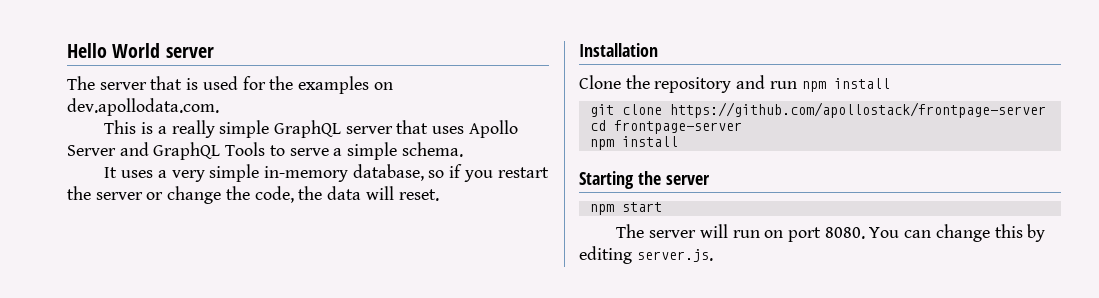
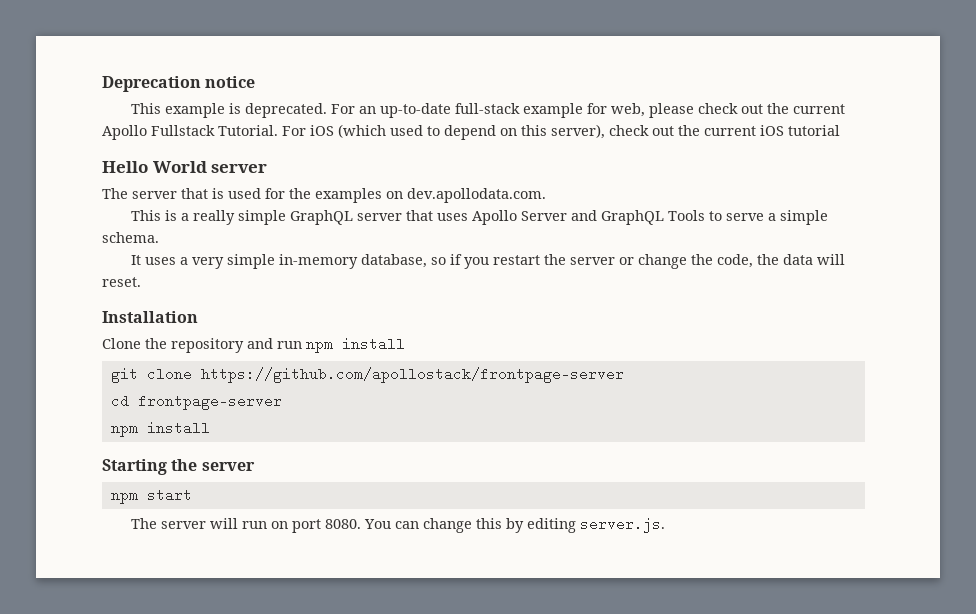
(67, 50) none -> [102,76,256,92] [131,103,846,118] [102,124,840,140] Deprecation notice // This example is deprecated. For an up-to-date full-stack example for web, please check out the current Apollo Fullstack Tutorial. For iOS (which used to depend on this server), check out the current iOS tutorial //

